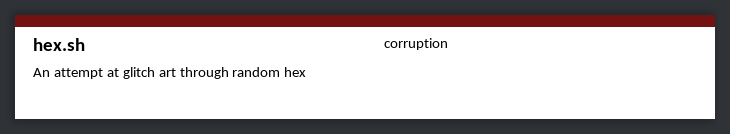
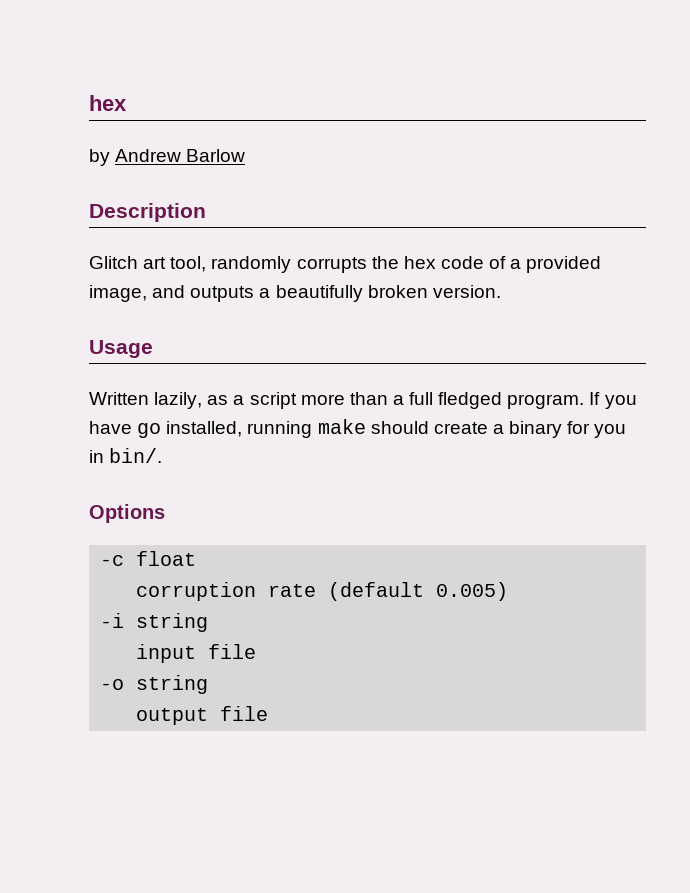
[33,38,85,51] [33,67,307,79] [384,38,448,50] hex.sh // An attempt at glitch art through random hex corruption -> [89,95,127,111] [89,149,246,166] [89,203,206,222] [89,256,602,273] [89,285,501,302] [89,340,153,358] [89,392,637,409] [89,419,627,438] [89,448,163,463] [89,504,165,523] [100,551,197,566] [136,582,509,601] [100,613,209,632] [136,644,257,663] [100,675,209,694] [136,706,269,725] hex // by Andrew Barlow // Description // Glitch art tool, randomly corrupts the hex code of a provided image, and outputs a beautifully broken version. // Usage // Written lazily, as a script more than a full fledged program. If you have go installed, running make should create a binary for you in bin/. // Options // -c float // corruption rate (default 0.005) // -i string // input file // -o string // output file

